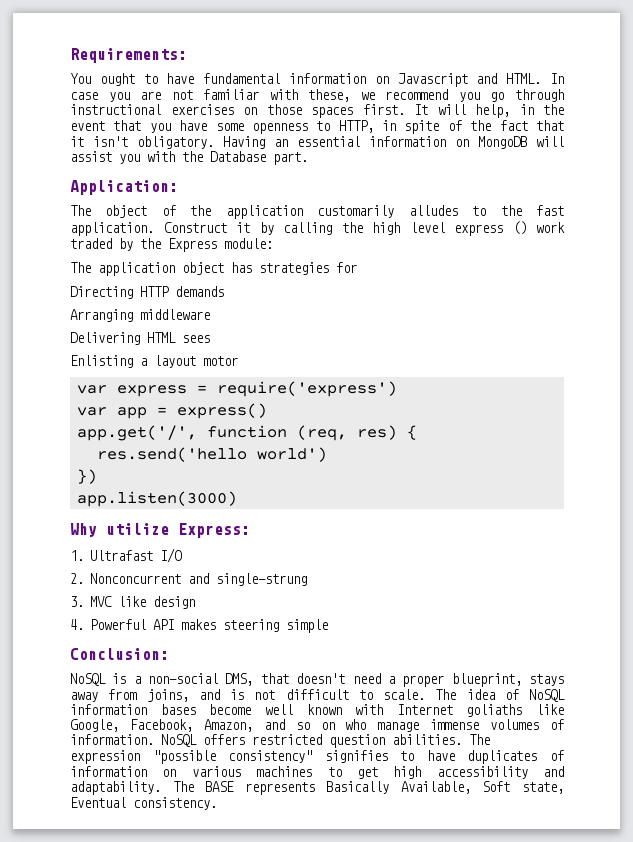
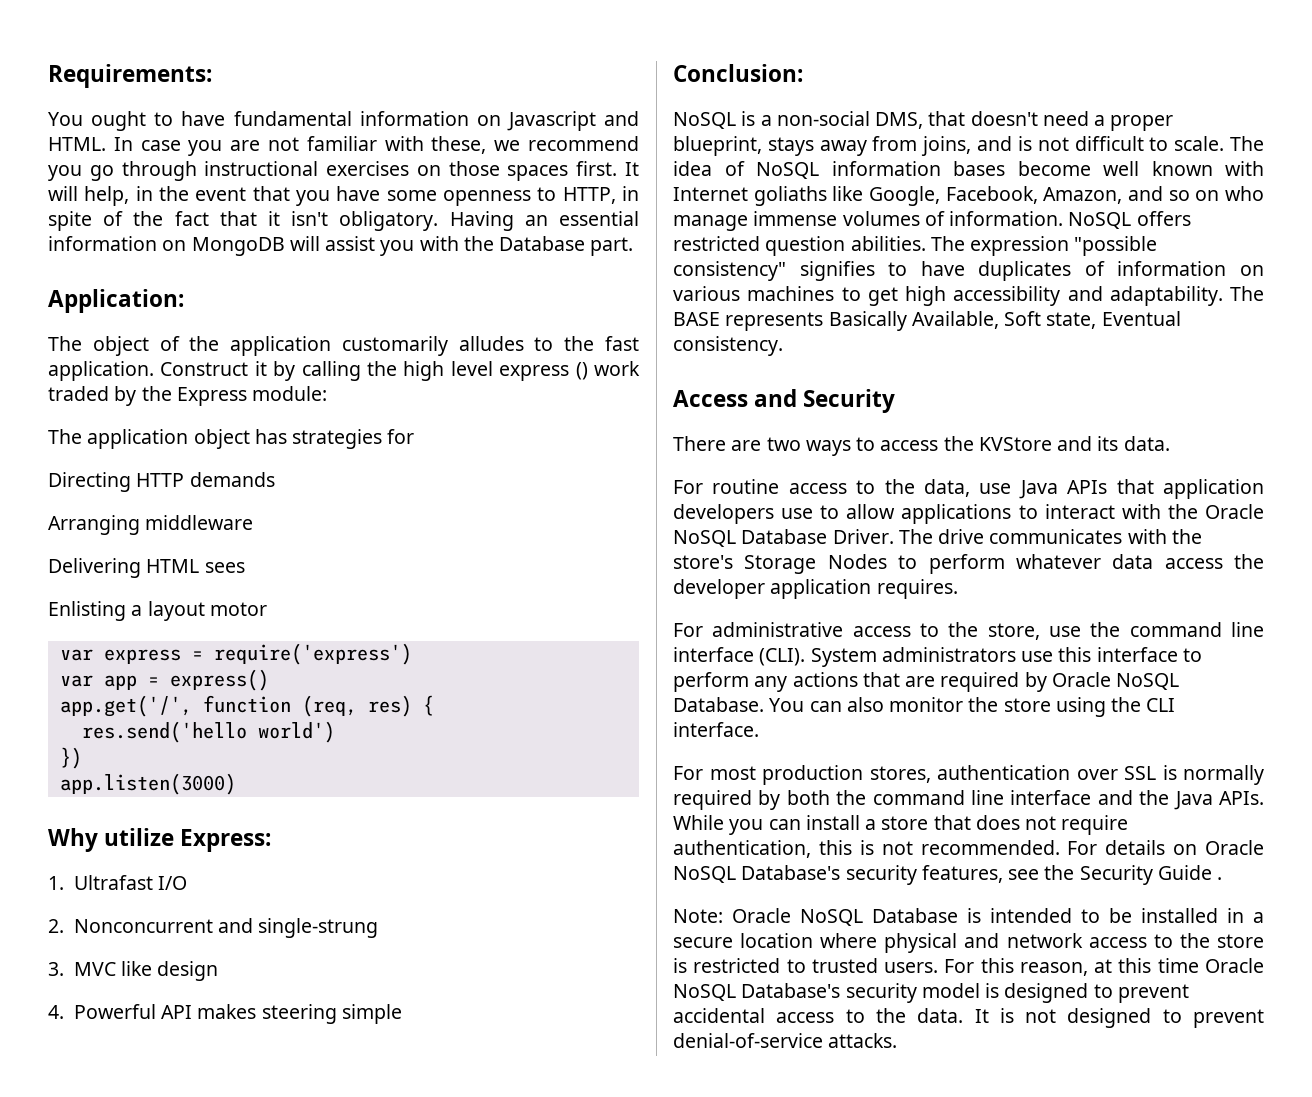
(217, 803) none -> [673,389,896,413] [673,436,1170,456] [673,479,1264,499] [673,504,1264,524] [673,529,1202,547] [673,554,1264,574] [673,579,958,599] [673,622,1264,640] [673,647,1202,667] [673,672,1180,692] [673,697,1176,717] [673,722,759,737] [673,765,1264,785] [673,790,1264,810] [673,815,1129,835] [673,840,1264,858] [673,865,1223,885] [673,908,1264,926] [673,933,1264,953] [673,958,1264,976] [673,983,1189,1003] [673,1008,1264,1028] [673,1033,898,1048] // Access and Security // There are two ways to access the KVStore and its data. // For routine access to the data, use Java APIs that application developers use to allow applications to interact with the Oracle NoSQL Database Driver. The drive communicates with the store's Storage Nodes to perform whatever data access the developer application requires. // For administrative access to the store, use the command line interface (CLI). System administrators use this interface to perform any actions that are required by Oracle NoSQL Database. You can also monitor the store using the CLI interface. // For most production stores, authentication over SSL is normally required by both the command line interface and the Java APIs. While you can install a store that does not require authentication, this is not recommended. For details on Oracle NoSQL Database's security features, see the Security Guide . // Note: Oracle NoSQL Database is intended to be installed in a secure location where physical and network access to the store is restricted to trusted users. For this reason, at this time Oracle NoSQL Database's security model is designed to prevent accidental access to the data. It is not designed to prevent denial-of-service attacks.

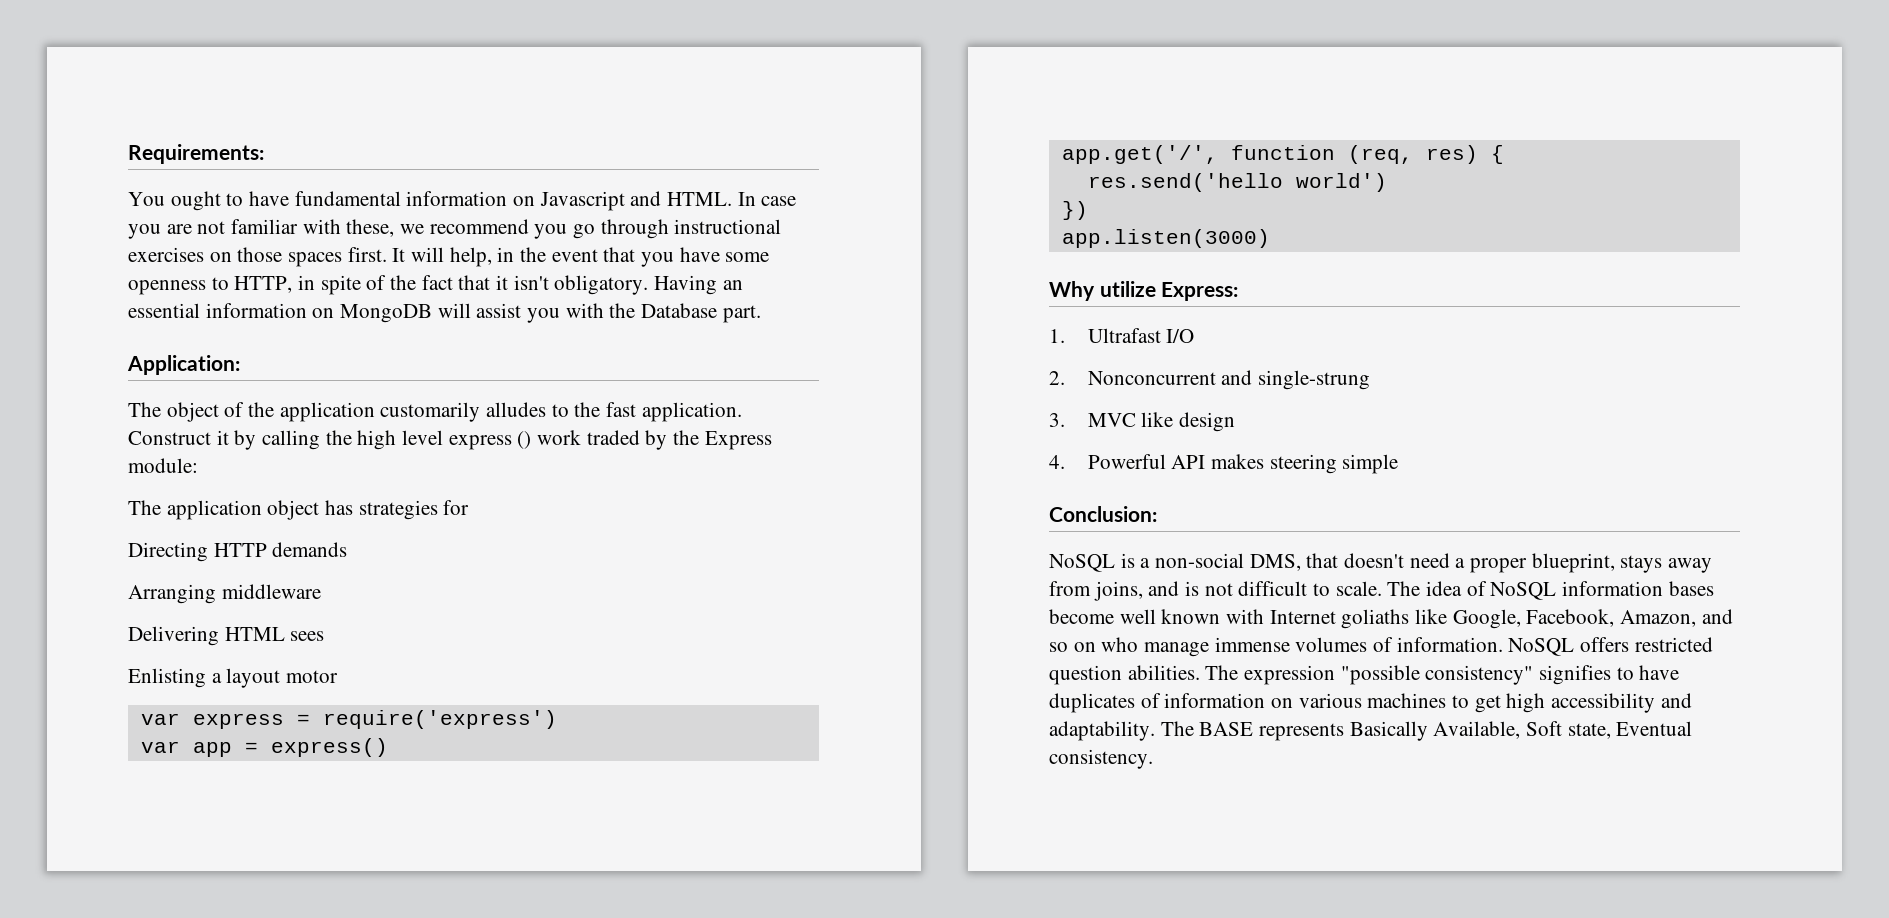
[673,389,896,413] [673,436,1170,456] [673,479,1264,499] [673,504,1264,524] [673,529,1202,547] [673,554,1264,574] [673,579,958,599] [673,622,1264,640] [673,647,1202,667] [673,672,1180,692] [673,697,1176,717] [673,722,759,737] [673,765,1264,785] [673,790,1264,810] [673,815,1129,835] [673,840,1264,858] [673,865,1223,885] [673,908,1264,926] [673,933,1264,953] [673,958,1264,976] [673,983,1189,1003] [673,1008,1264,1028] [673,1033,898,1048] // Access and Security // There are two ways to access the KVStore and its data. // For routine access to the data, use Java APIs that application developers use to allow applications to interact with the Oracle NoSQL Database Driver. The drive communicates with the store's Storage Nodes to perform whatever data access the developer application requires. // For administrative access to the store, use the command line interface (CLI). System administrators use this interface to perform any actions that are required by Oracle NoSQL Database. You can also monitor the store using the CLI interface. // For most production stores, authentication over SSL is normally required by both the command line interface and the Java APIs. While you can install a store that does not require authentication, this is not recommended. For details on Oracle NoSQL Database's security features, see the Security Guide . // Note: Oracle NoSQL Database is intended to be installed in a secure location where physical and network access to the store is restricted to trusted users. For this reason, at this time Oracle NoSQL Database's security model is designed to prevent accidental access to the data. It is not designed to prevent denial-of-service attacks. -> (1153, 759) none

